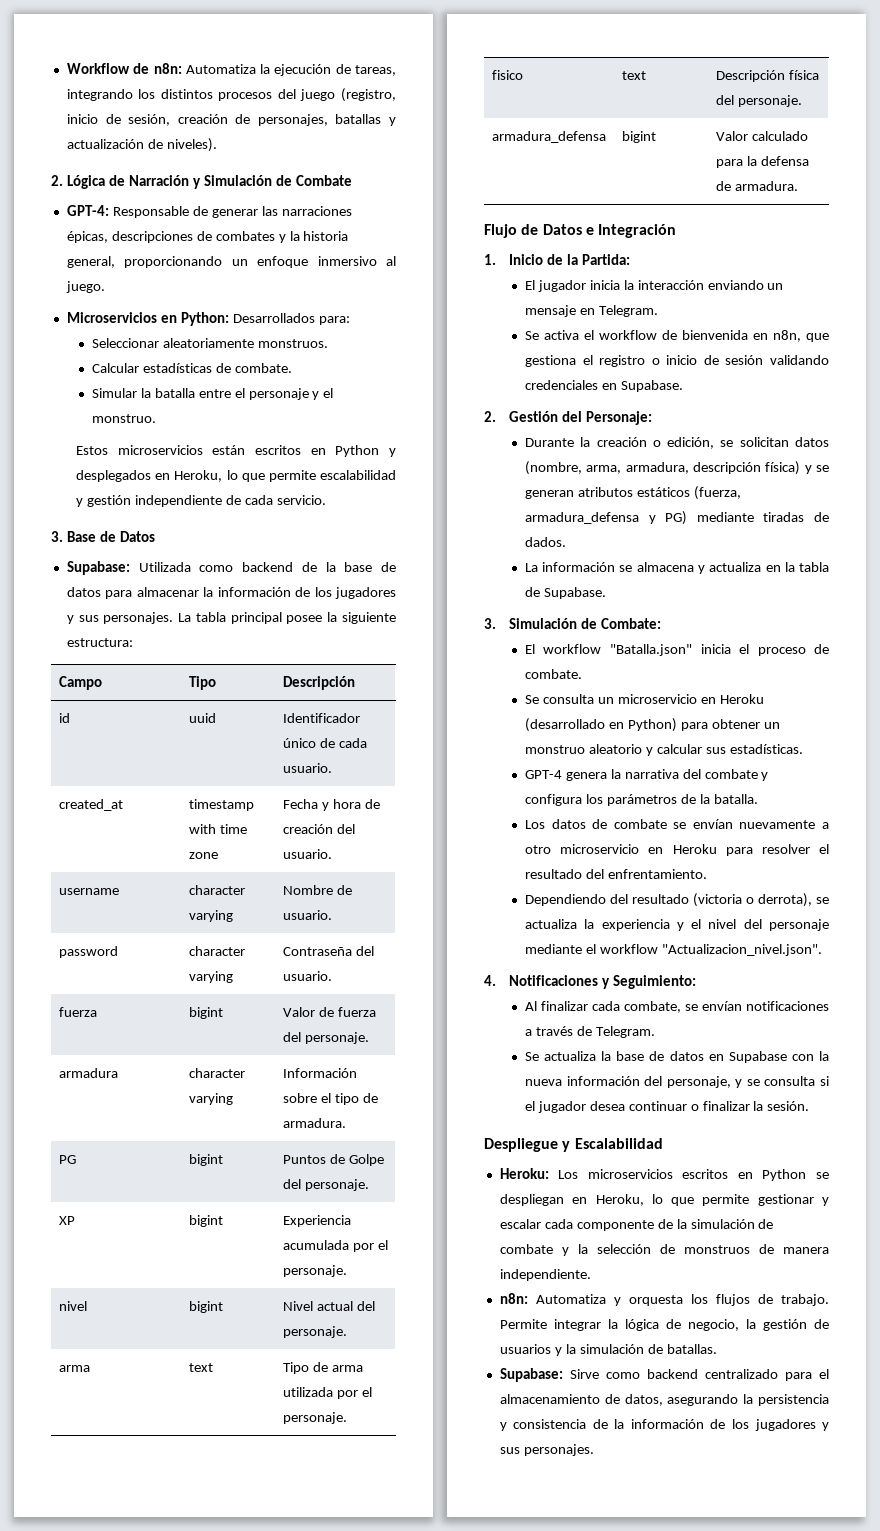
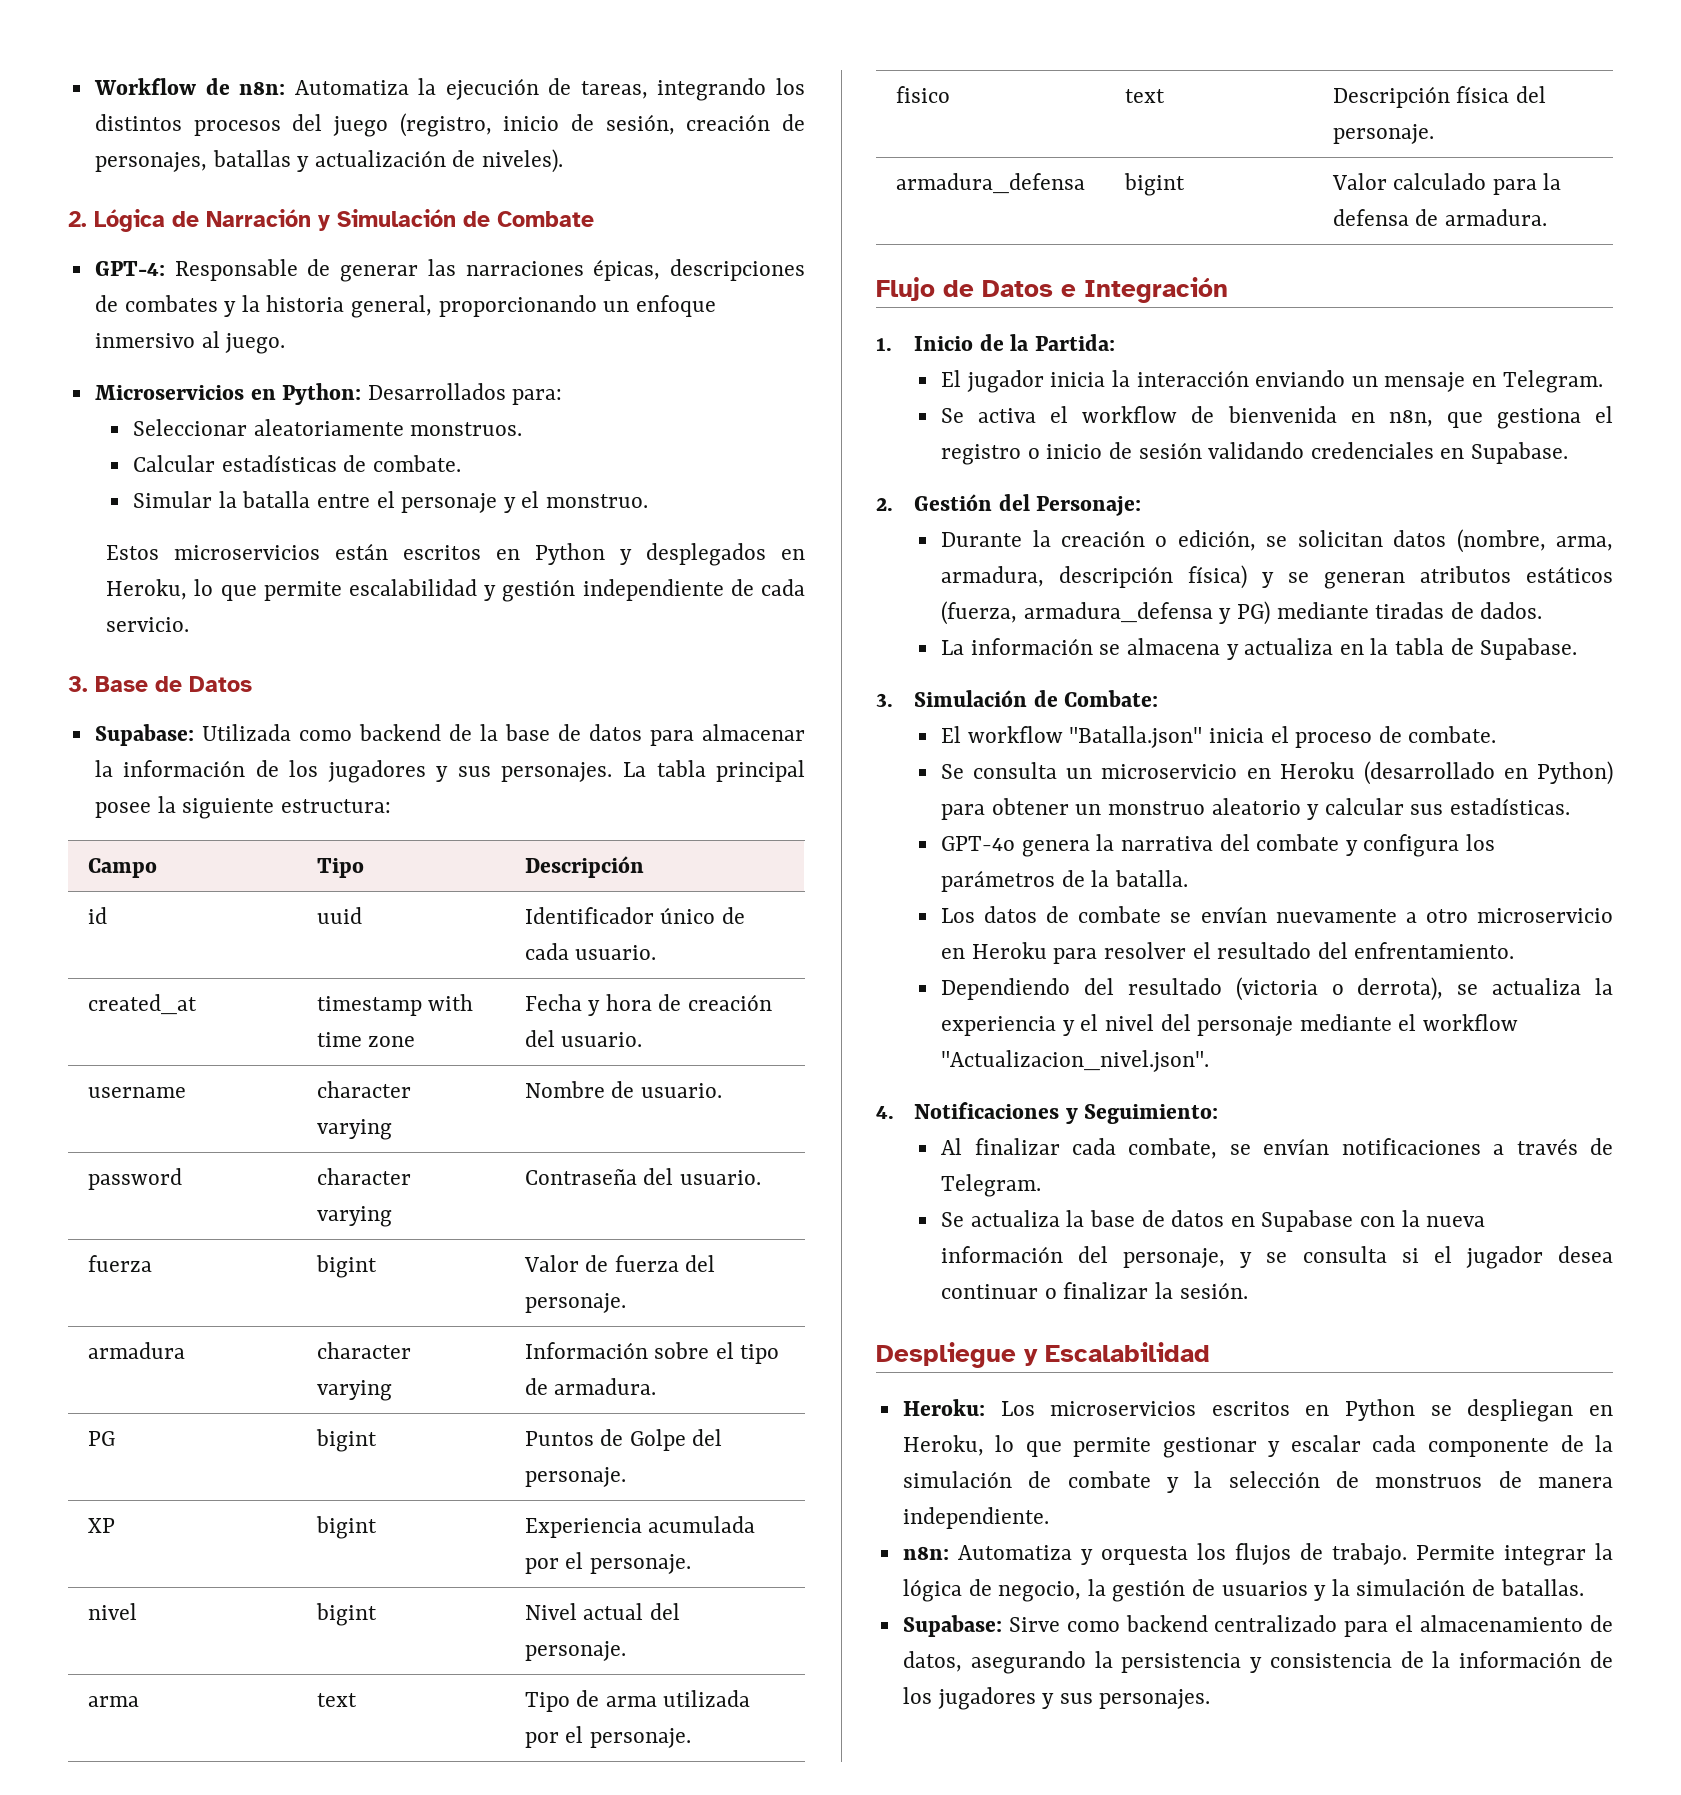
[524,770,562,779] GPT-4 -> [941,836,1016,851] GPT-4o

